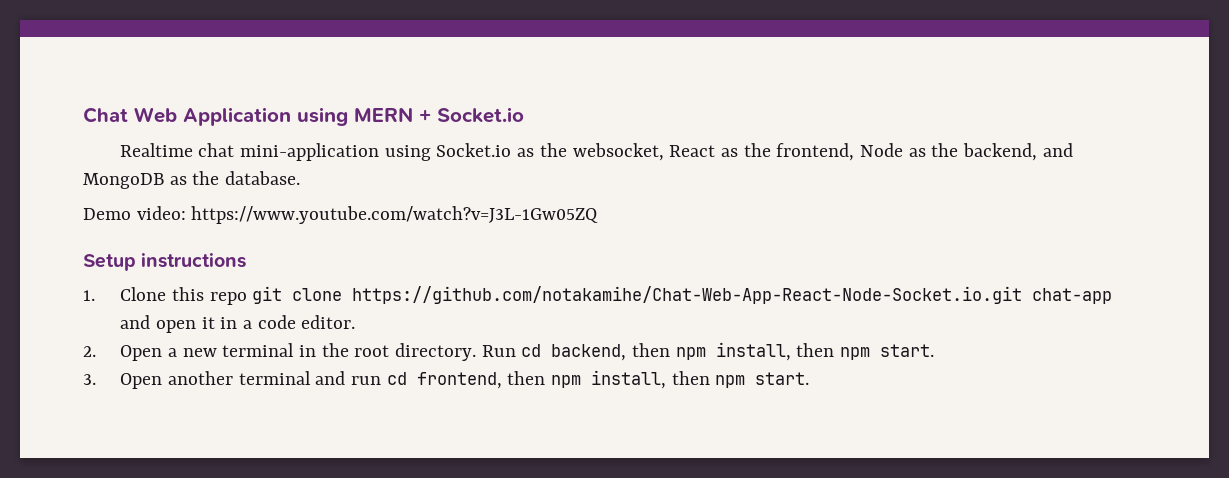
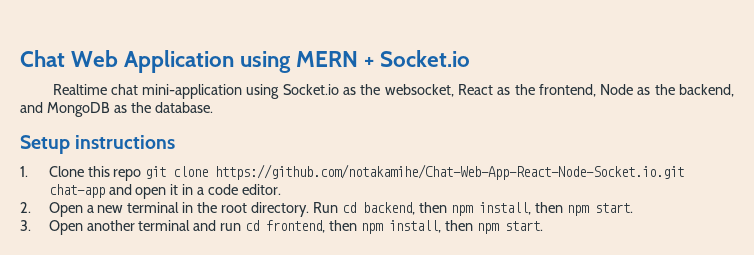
[83,206,599,224] // Demo video: https://www.youtube.com/watch?v=J3L-1Gw05ZQ -> (213, 107) none

